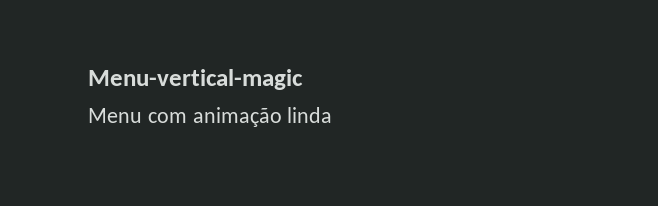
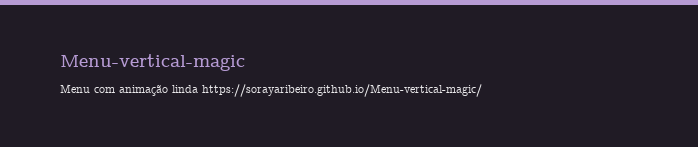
(333, 115) none -> [202,84,482,97] https://sorayaribeiro.github.io/Menu-vertical-magic/

